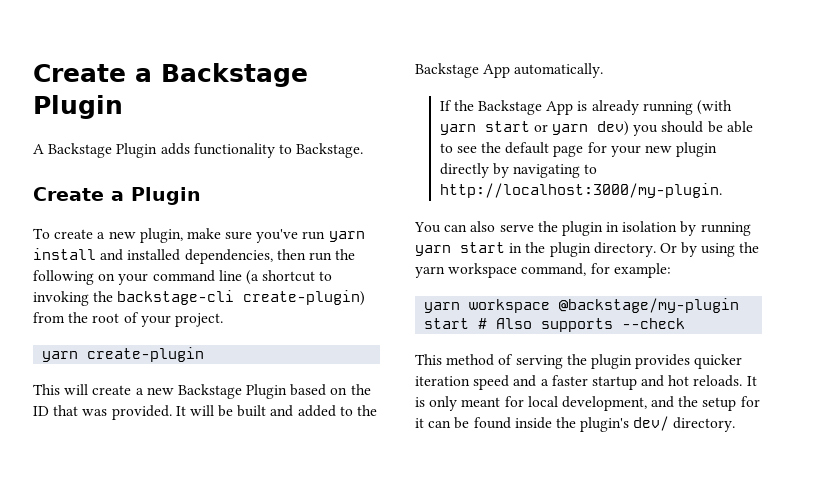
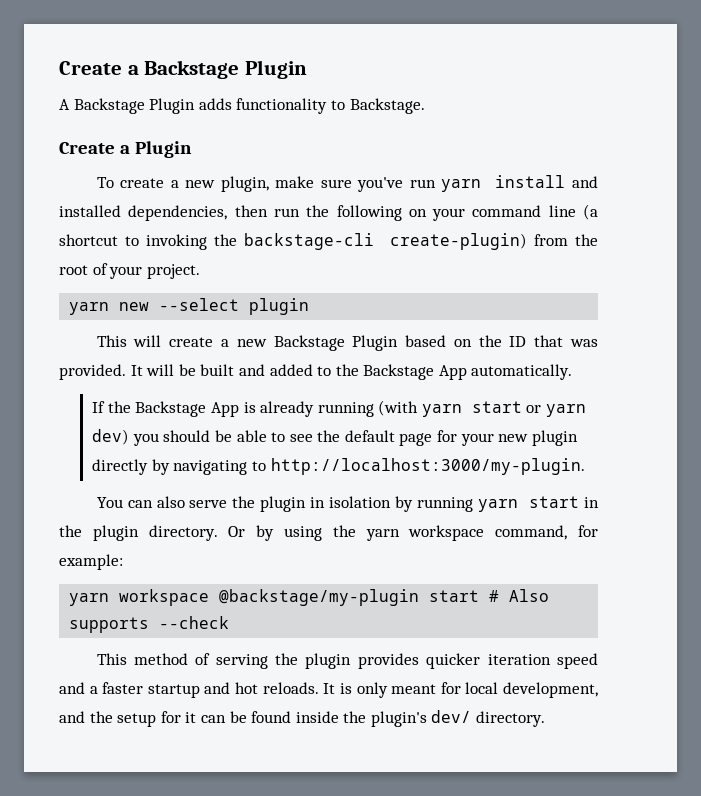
[87,347,205,362] create-plugin -> [119,298,310,315] new --select plugin

